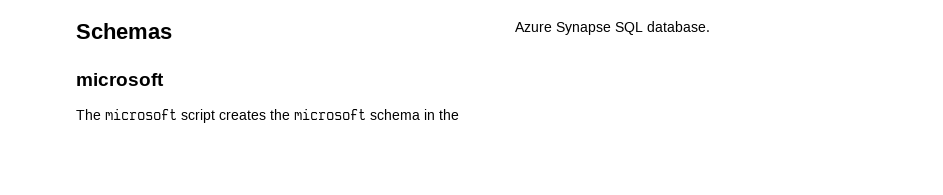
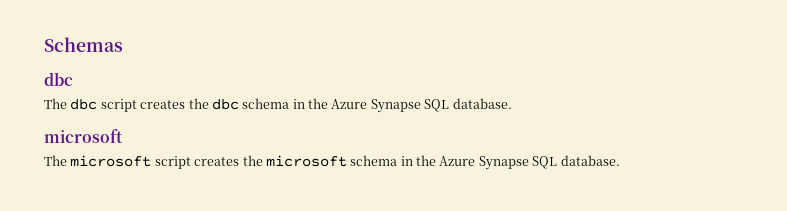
(172, 31) none -> [44,72,73,86] [44,98,512,113] // dbc // The dbc script creates the dbc schema in the Azure Synapse SQL database.

